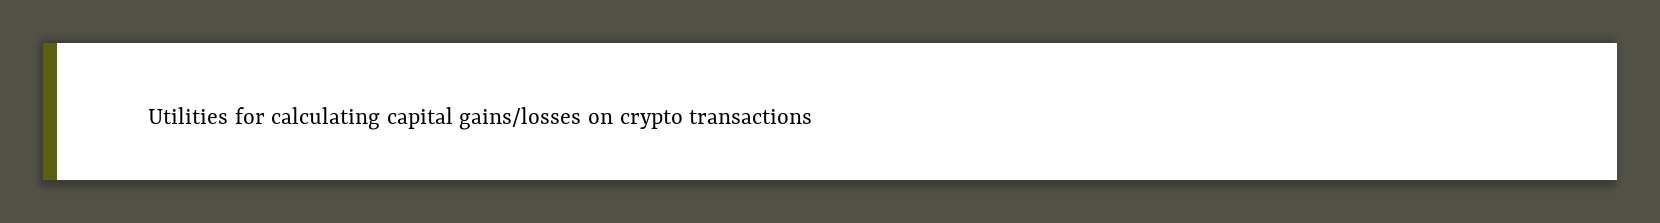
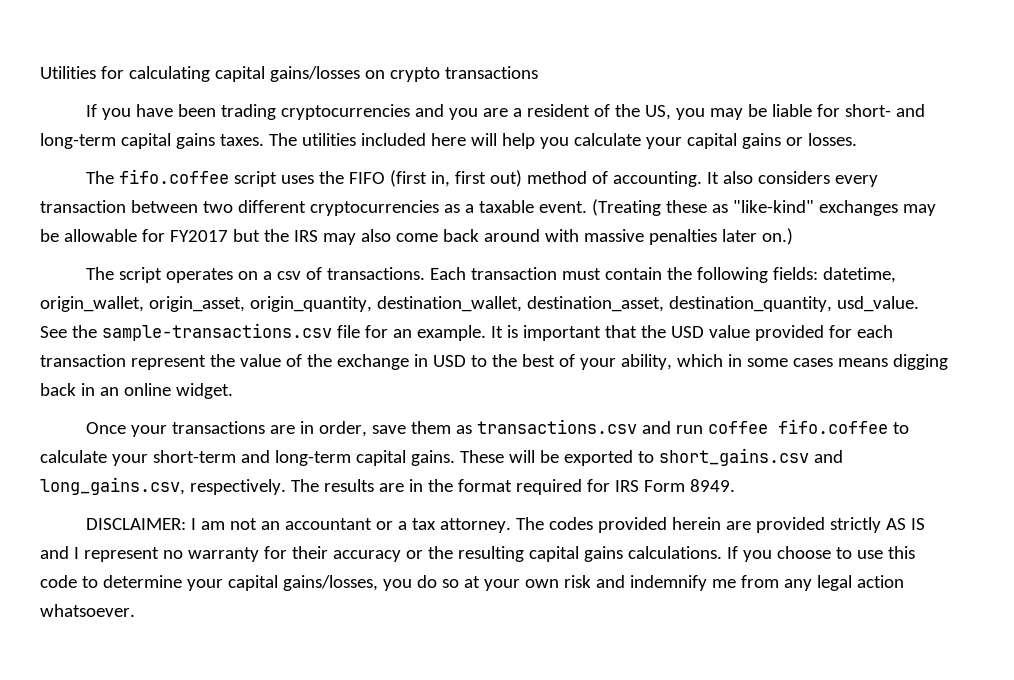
(813, 116) none -> [86,104,925,120] [40,133,857,149] [86,169,879,187] [40,199,936,216] [40,228,793,245] [86,267,897,283] [40,296,919,312] [40,323,893,341] [40,354,948,370] [40,383,233,399] [86,419,910,437] [40,448,843,466] [40,477,735,495] [86,517,925,533] [40,546,915,562] [40,575,904,591] [40,604,135,617] // If you have been trading cryptocurrencies and you are a resident of the US, you may be liable for short- and long-term capital gains taxes. The utilities included here will help you calculate your capital gains or losses. // The fifo.coffee script uses the FIFO (first in, first out) method of accounting. It also considers every transaction between two different cryptocurrencies as a taxable event. (Treating these as "like-kind" exchanges may be allowable for FY2017 but the IRS may also come back around with massive penalties later on.) // The script operates on a csv of transactions. Each transaction must contain the following fields: datetime, origin_wallet, origin_asset, origin_quantity, destination_wallet, destination_asset, destination_quantity, usd_value. See the sample-transactions.csv file for an example. It is important that the USD value provided for each transaction represent the value of the exchange in USD to the best of your ability, which in some cases means digging back in an online widget. // Once your transactions are in order, save them as transactions.csv and run coffee fifo.coffee to calculate your short-term and long-term capital gains. These will be exported to short_gains.csv and long_gains.csv, respectively. The results are in the format required for IRS Form 8949. // DISCLAIMER: I am not an accountant or a tax attorney. The codes provided herein are provided strictly AS IS and I represent no warranty for their accuracy or the resulting capital gains calculations. If you choose to use this code to determine your capital gains/losses, you do so at your own risk and indemnify me from any legal action whatsoever.

